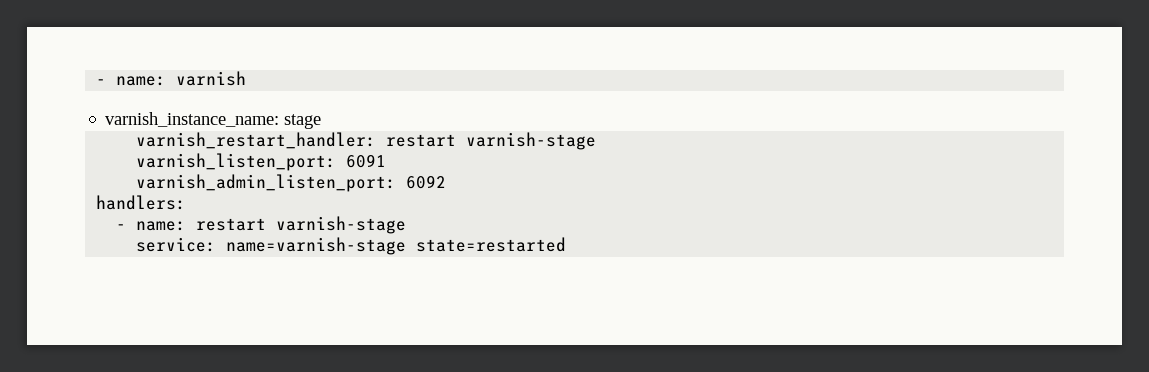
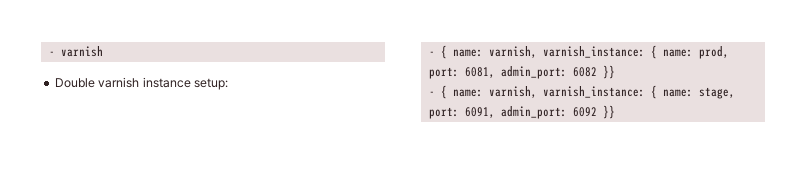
[96,76,167,86] - name: -> [48,51,55,56] -
[105,112,322,129] [136,132,597,150] [136,153,387,171] [136,174,447,192] [96,195,187,210] [116,216,407,234] [136,237,567,255] varnish_instance_name: stage // varnish_restart_handler: restart varnish-stage // varnish_listen_port: 6091 // varnish_admin_listen_port: 6092 // handlers: // - name: restart varnish-stage // service: name=varnish-stage state=restarted -> [54,77,228,90] [428,45,729,59] [428,65,615,79] [428,85,735,99] [428,105,615,119] Double varnish instance setup: // - { name: varnish, varnish_instance: { name: prod, port: 6081, admin_port: 6082 }} // - { name: varnish, varnish_instance: { name: stage, port: 6091, admin_port: 6092 }}

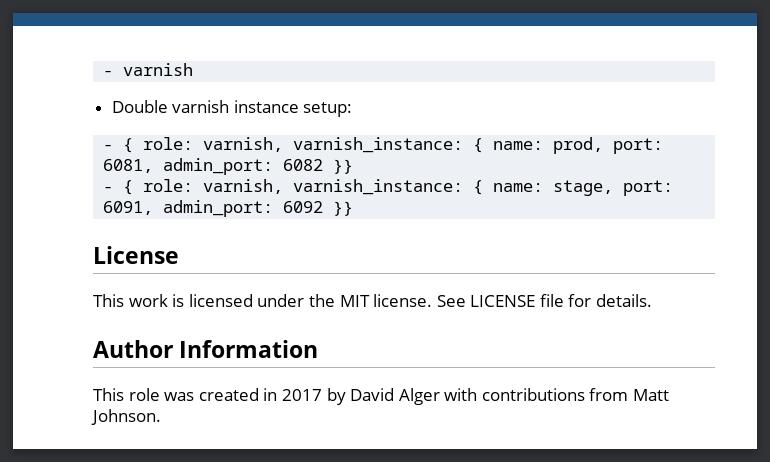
[452,49,483,57] name: -> [143,137,194,150] role:
[452,89,483,97] name: -> [143,179,194,192] role:
(615, 112) none -> [93,246,179,264] [93,294,653,307] [93,340,319,358] [93,388,670,405] [91,409,161,425] // License // This work is licensed under the MIT license. See LICENSE file for details. // Author Information // This role was created in 2017 by David Alger with contributions from Matt Johnson.

